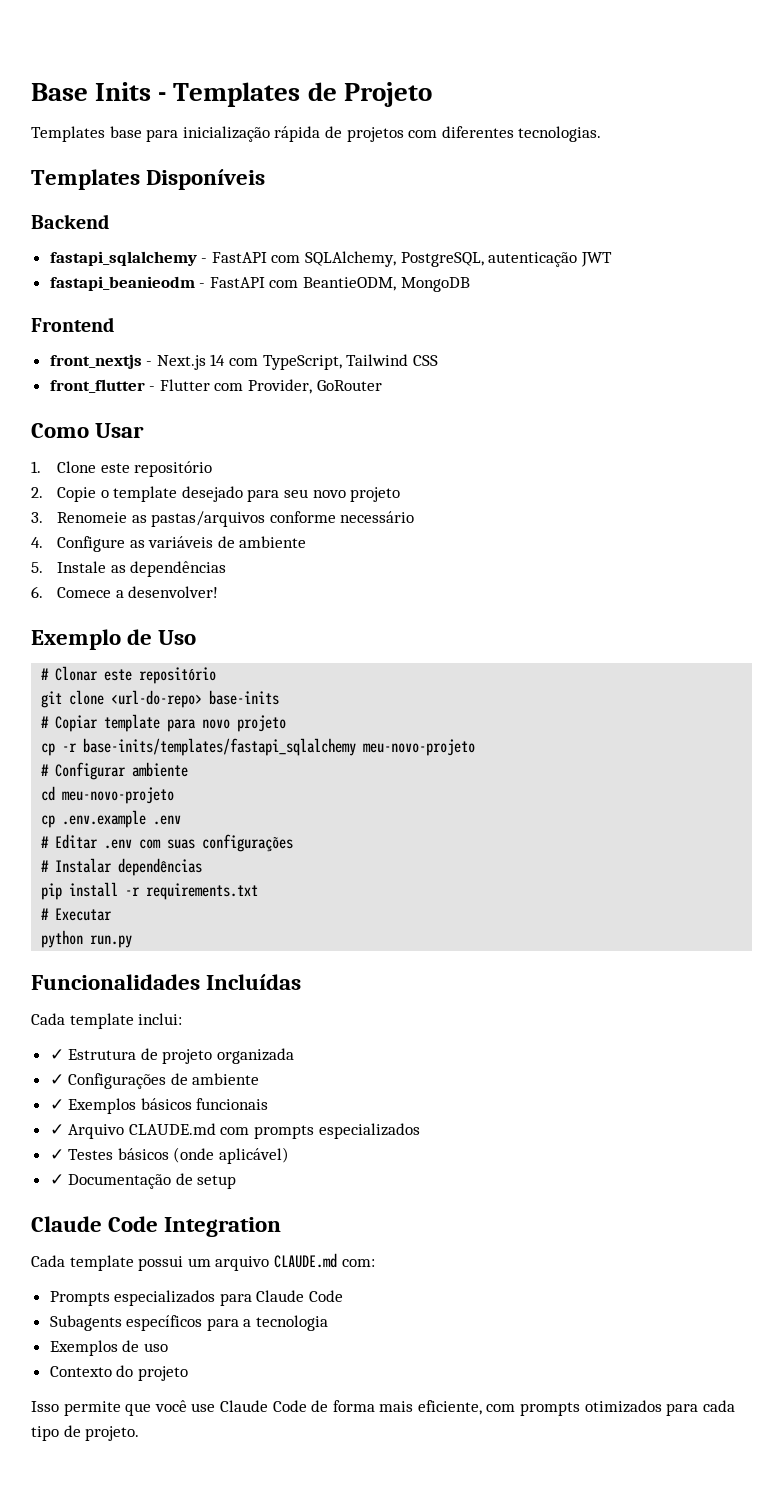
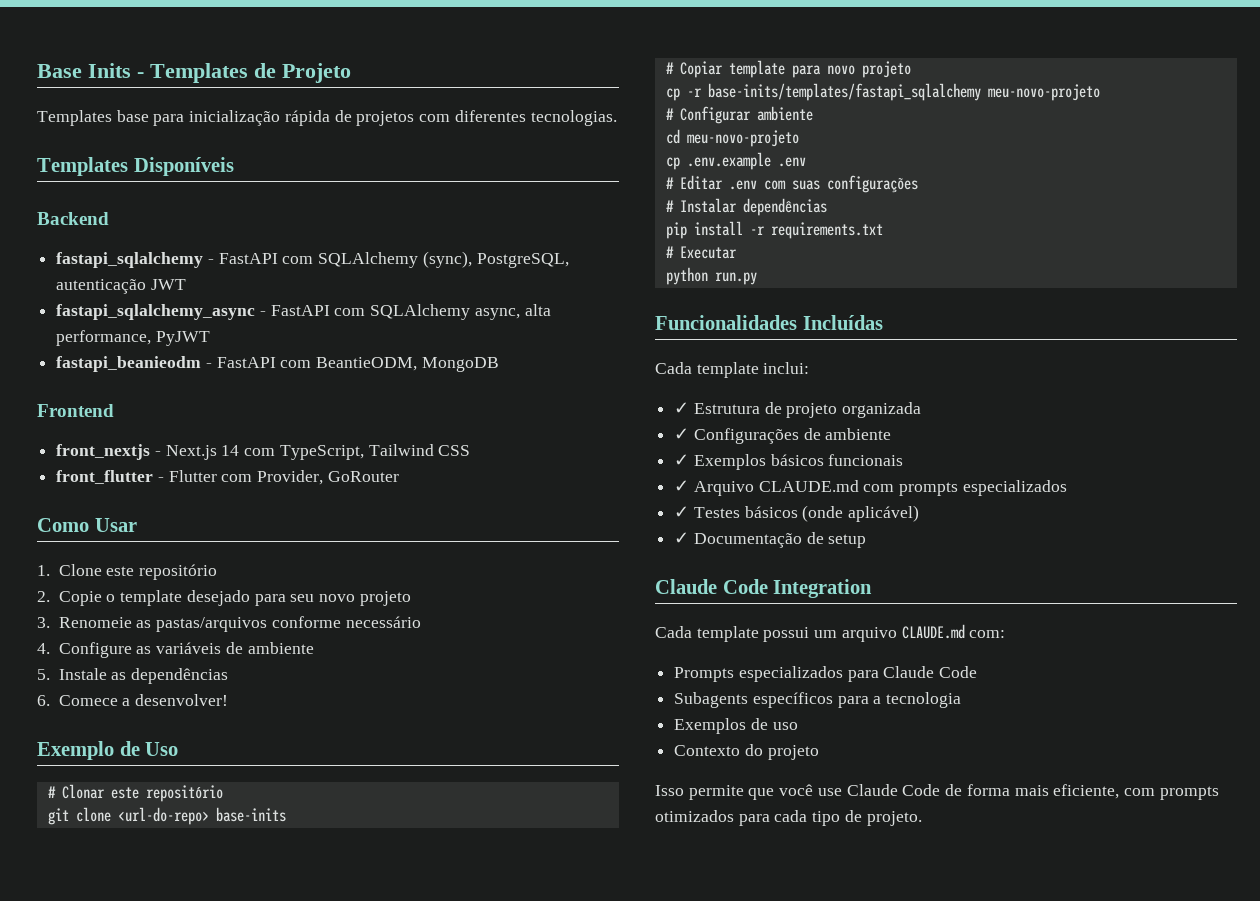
[305,251,397,267] SQLAlchemy, -> [318,251,472,268] SQLAlchemy (sync),
(612, 259) none -> [56,304,551,320] [56,330,210,346] // fastapi_sqlalchemy_async - FastAPI com SQLAlchemy async, alta performance, PyJWT

